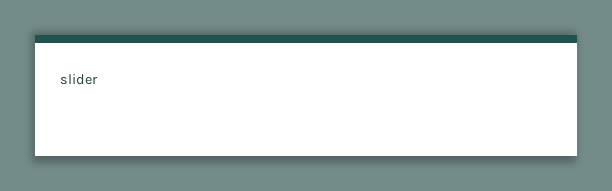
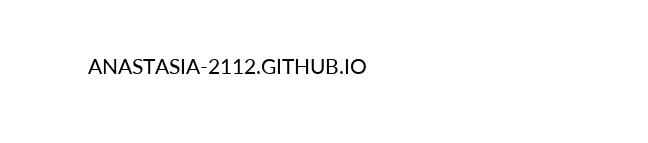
[60,74,98,85] slider -> [88,59,367,74] ANASTASIA-2112.GITHUB.IO

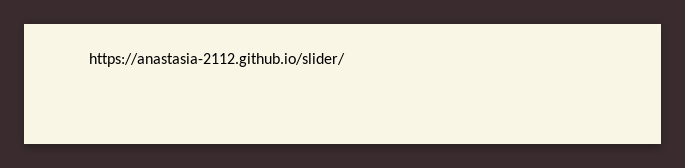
[88,59,367,74] ANASTASIA-2112.GITHUB.IO -> [89,53,345,67] https://anastasia-2112.github.io/slider/

